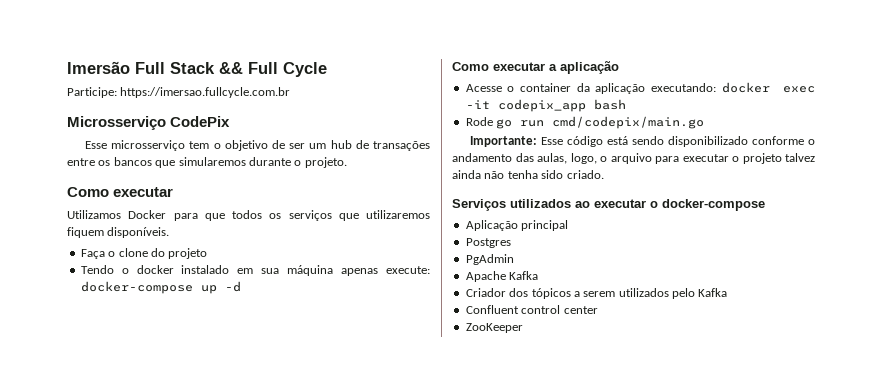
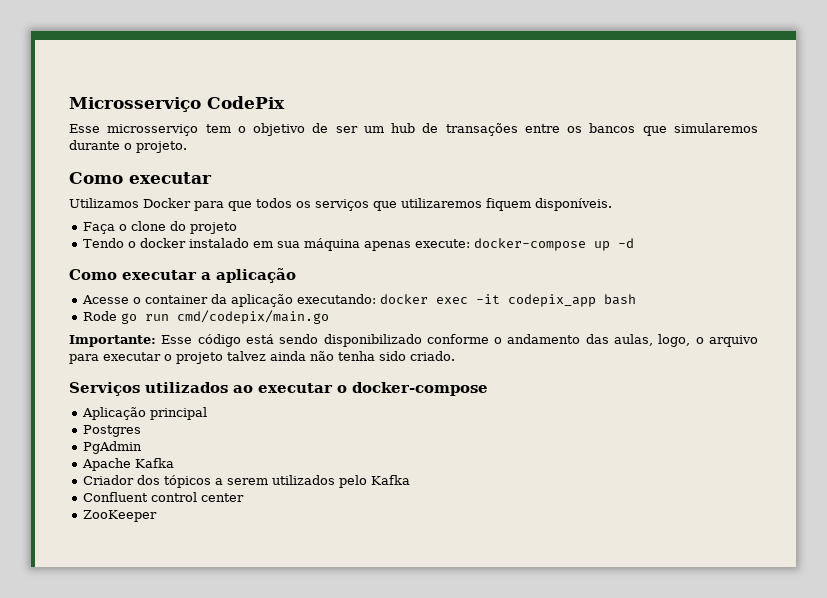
[67,61,327,77] [67,87,291,98] Imersão Full Stack && Full Cycle // Participe: https://imersao.fullcycle.com.br // -> (69, 104) none

